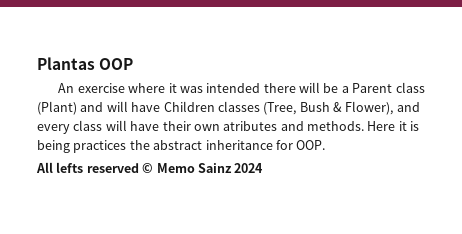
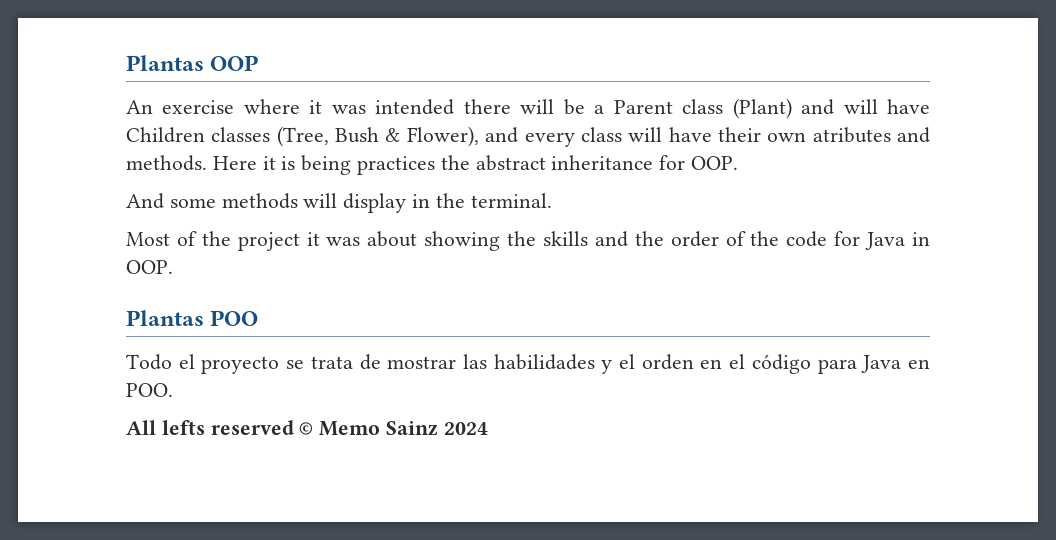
(326, 145) none -> [126,193,552,213] [126,231,931,251] [126,260,173,274] [126,310,259,326] [126,354,931,374] [126,383,173,397] // And some methods will display in the terminal. // Most of the project it was about showing the skills and the order of the code for Java in OOP. // Plantas POO // Todo el proyecto se trata de mostrar las habilidades y el orden en el código para Java en POO.

